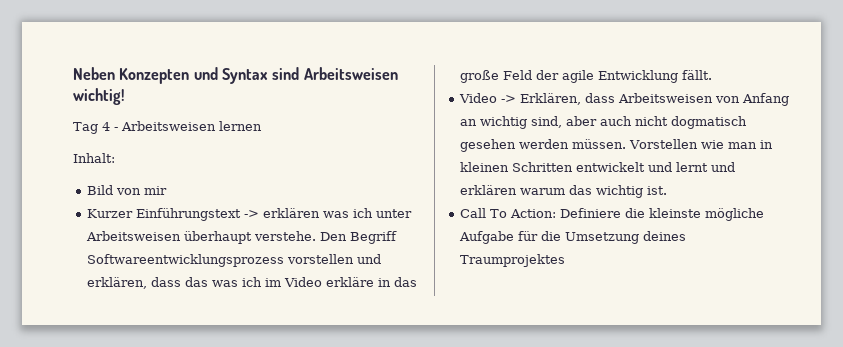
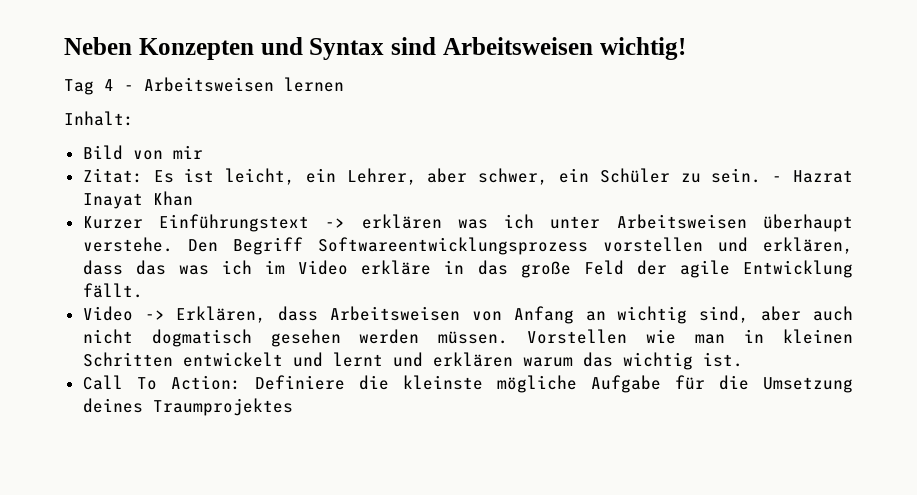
(168, 190) none -> [82,168,853,185] [82,191,193,209] // Zitat: Es ist leicht, ein Lehrer, aber schwer, ein Schüler zu sein. - Hazrat Inayat Khan

